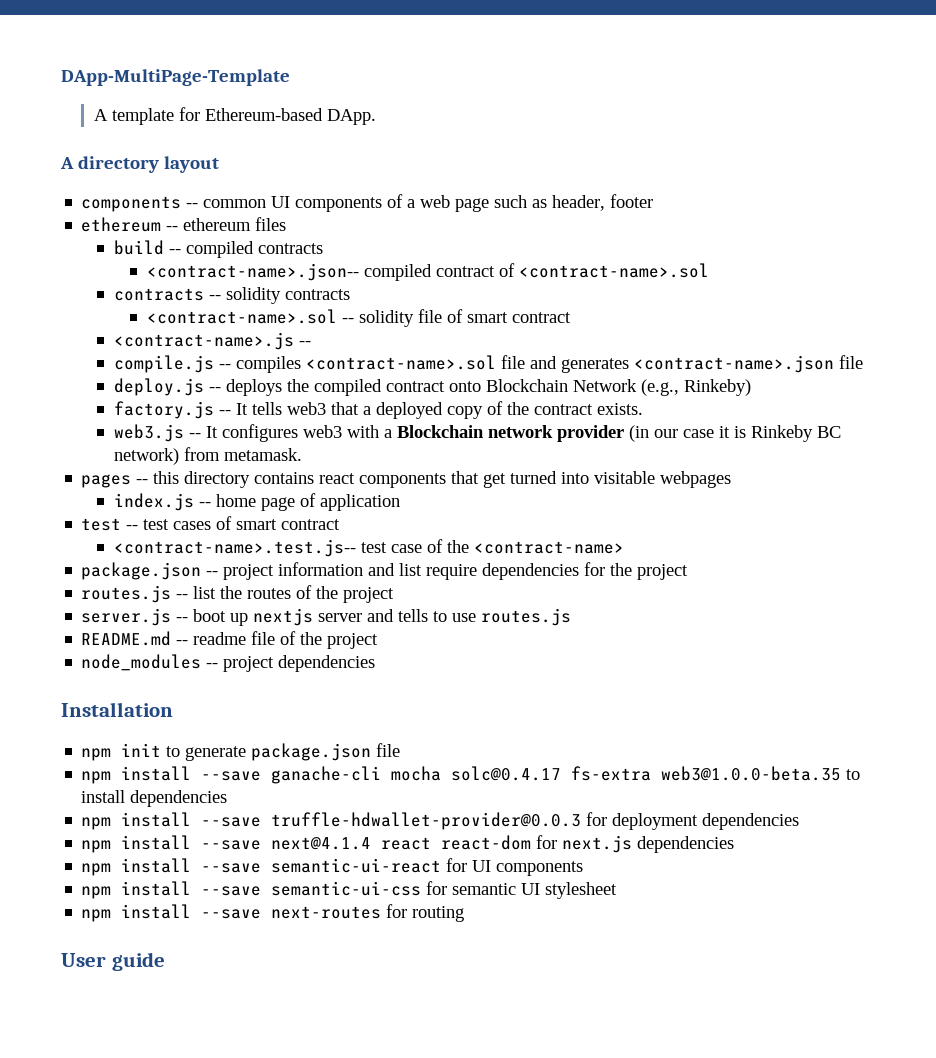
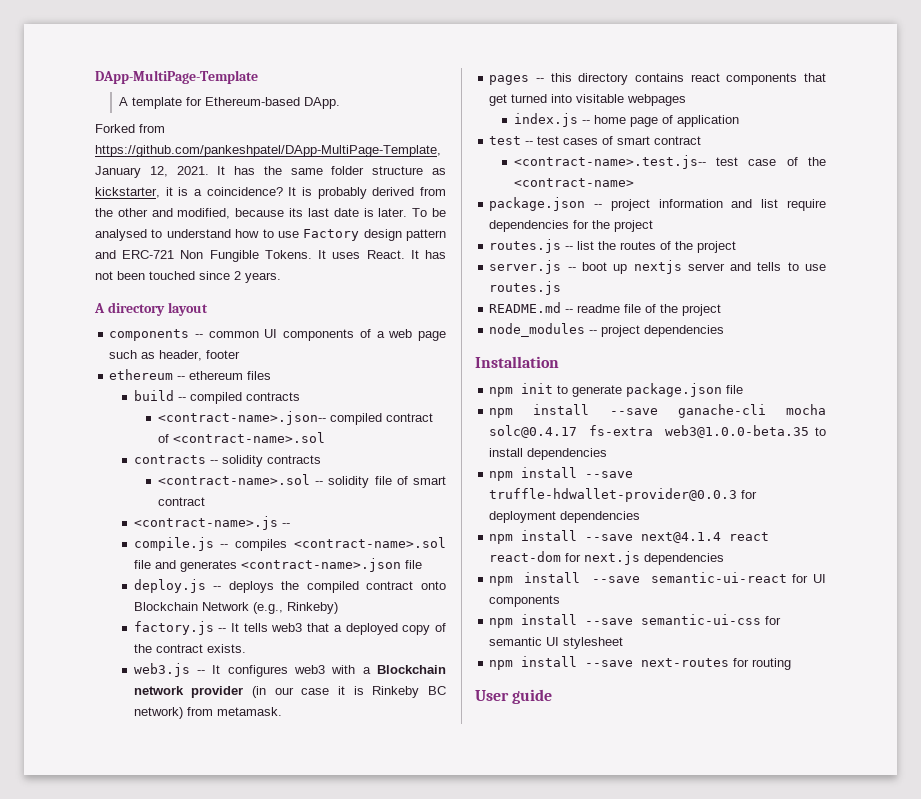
(376, 117) none -> [95,124,165,133] [95,145,441,157] [95,166,446,178] [95,187,446,199] [95,208,446,219] [95,229,446,241] [95,250,447,262] [95,271,281,283] // Forked from https://github.com/pankeshpatel/DApp-MultiPage-Template, January 12, 2021. It has the same folder structure as kickstarter, it is a coincidence? It is probably derived from the other and modified, because its last date is later. To be analysed to understand how to use Factory design pattern and ERC-721 Non Fungible Tokens. It uses React. It has not been touched since 2 years.

